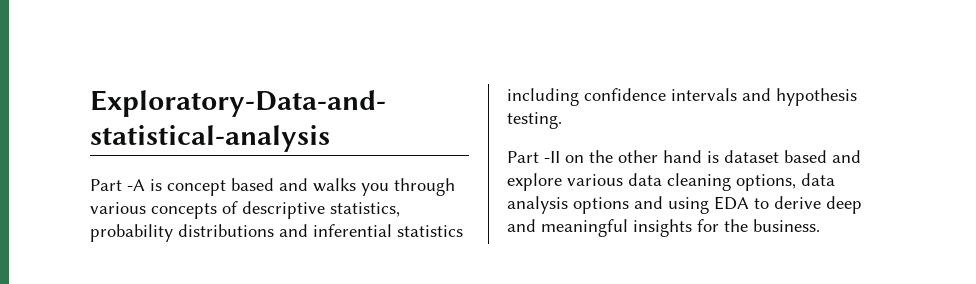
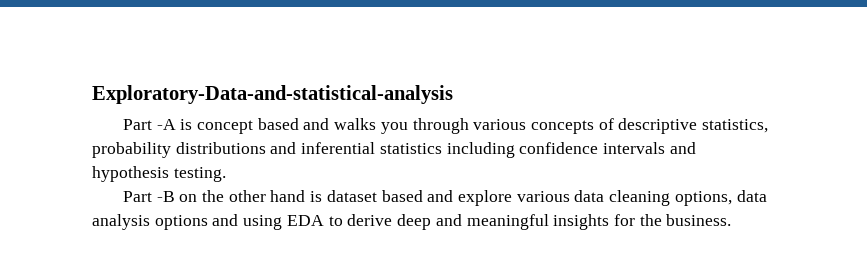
[544,151,560,163] -II -> [156,191,175,202] -B

